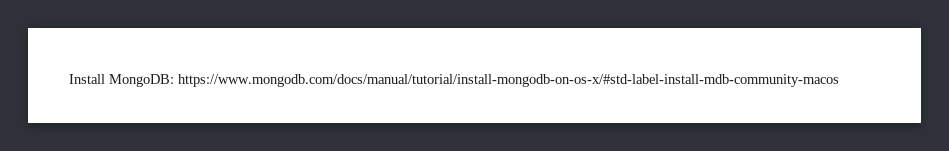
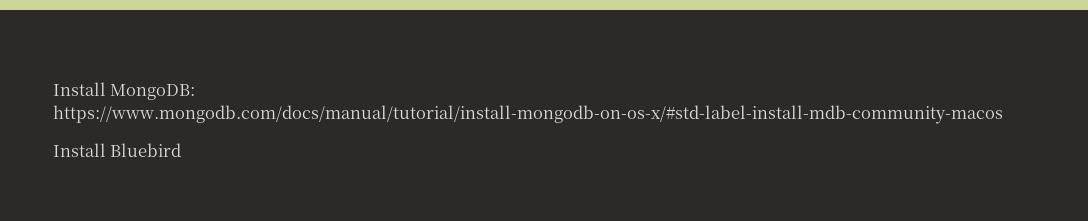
(839, 80) none -> [53,143,182,157] // Install Bluebird

